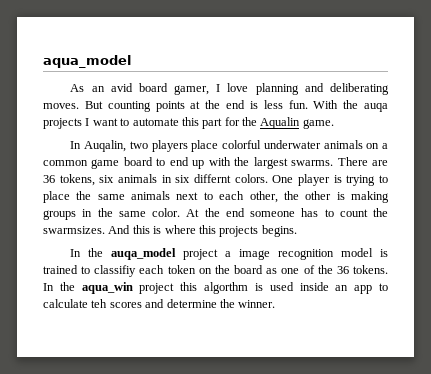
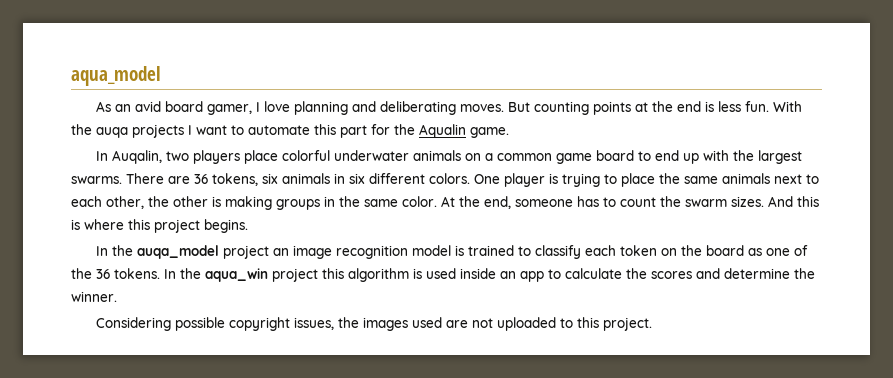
[194,174,231,183] differnt -> [369,173,425,184] different
[225,208,245,217] end -> [484,196,511,209] end,
[43,226,105,234] swarmsizes. -> [685,196,764,207] swarm sizes.
[219,226,259,237] projects -> [154,219,200,233] project
[225,251,232,257] a -> [272,248,289,256] an
[94,265,137,277] classifiy -> [534,245,581,259] classify
[204,282,249,294] algorthm -> [348,268,409,282] algorithm
[91,299,108,308] teh -> [626,268,647,279] the
(276, 304) none -> [95,317,652,331] // Considering possible copyright issues, the images used are not uploaded to this project.

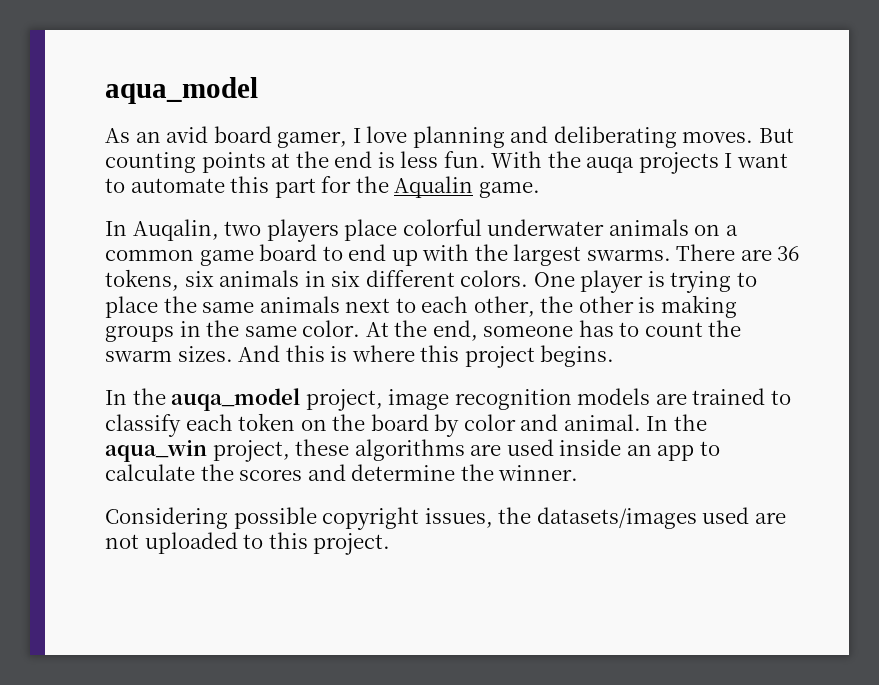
[222,245,464,259] project an image recognition model is -> [305,388,687,411] project, image recognition models are
[747,245,808,256] [71,268,422,282] as one of the 36 tokens. In the aqua_win project this algorithm is -> [434,414,707,437] [105,439,502,462] by color and animal. In the aqua_win project, these algorithms are
[362,317,408,331] images -> [536,507,697,529] datasets/images

